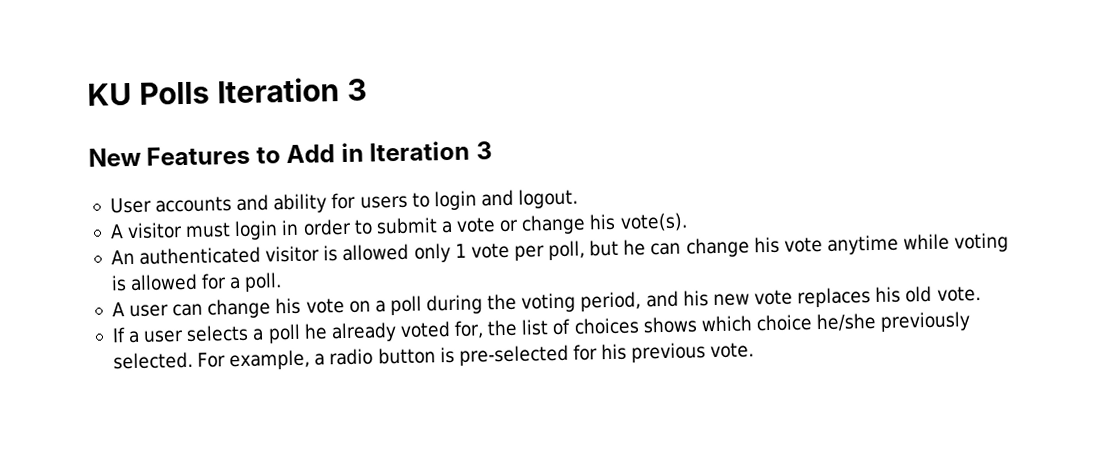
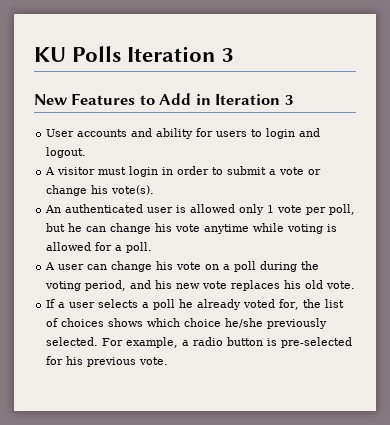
[265,245,321,263] visitor -> [147,207,174,213] user

